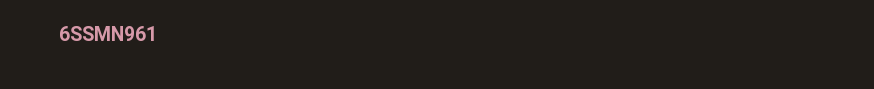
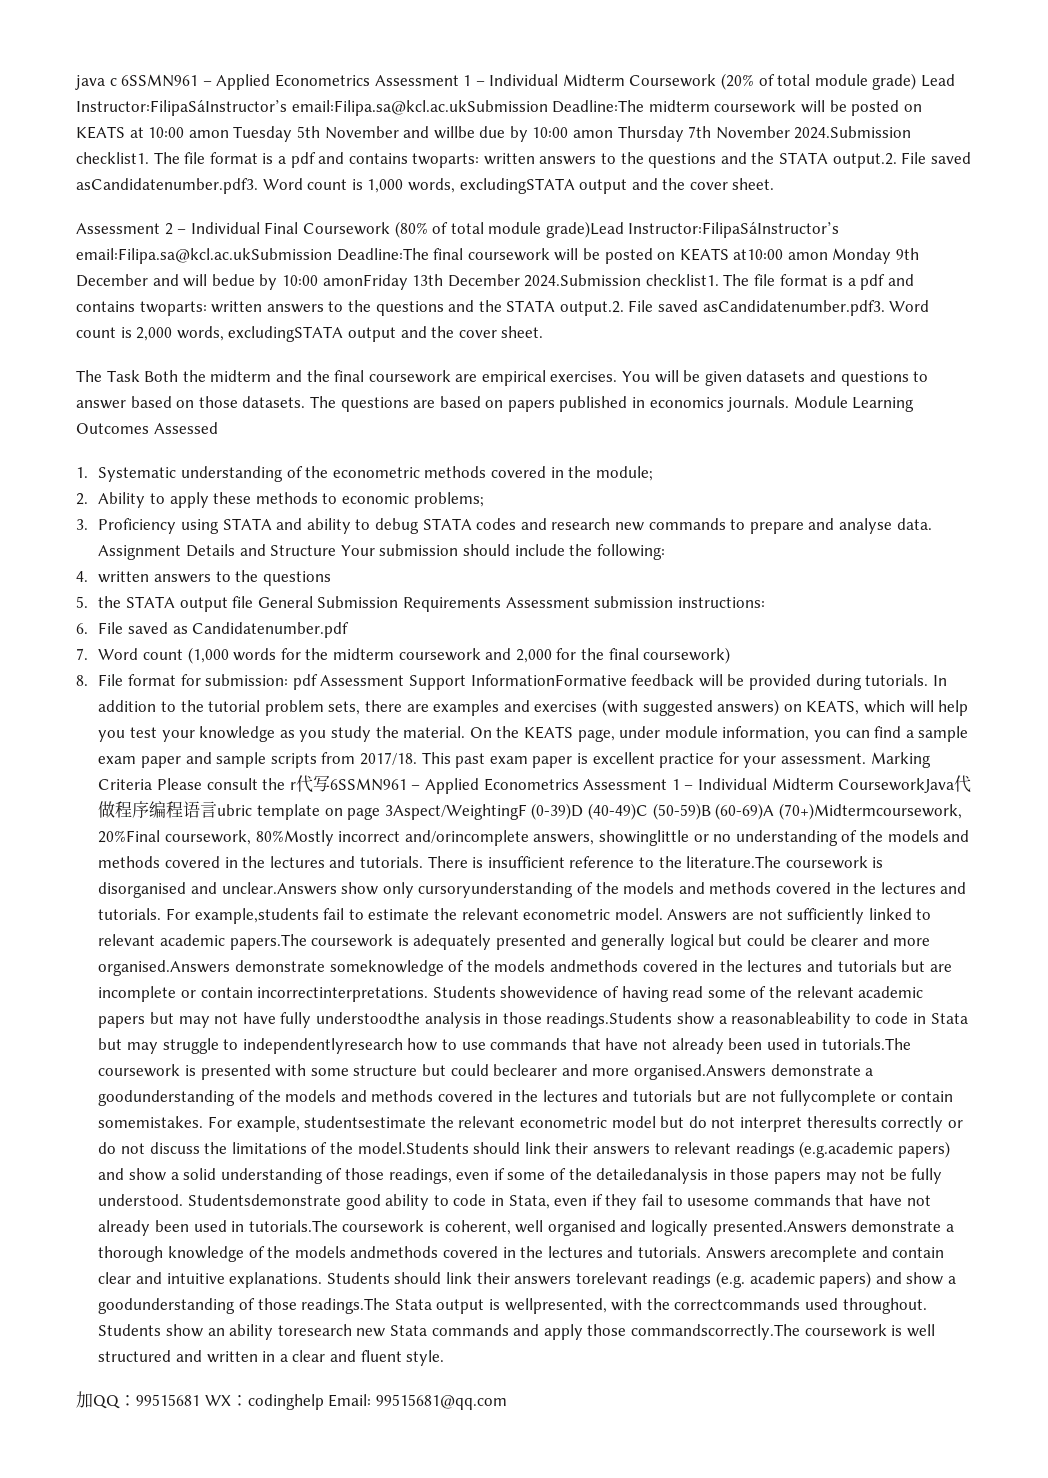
[59,26,157,41] 6SSMN961 -> [75,73,956,90] [76,100,922,116] [76,126,912,142] [76,152,971,168] [76,178,775,194] [76,221,840,238] [76,248,920,264] [76,274,915,290] [76,300,930,316] [76,326,544,342] [76,370,929,386] [76,396,915,412] [76,422,218,434] [76,466,653,482] [76,492,484,508] [76,518,932,534] [98,544,665,560] [76,570,331,586] [76,596,765,612] [76,622,350,638] [76,647,731,664] [76,674,947,690] [98,699,969,716] [98,726,969,742] [98,752,931,768] [98,775,972,794] [98,801,962,820] [98,830,970,846] [98,856,884,869] [98,882,967,898] [98,908,932,924] [98,934,931,950] [98,960,952,976] [98,986,924,1002] [98,1012,968,1028] [98,1038,911,1054] [98,1064,874,1080] [98,1090,953,1106] [98,1116,963,1132] [98,1141,950,1158] [98,1168,943,1184] [98,1194,931,1210] [98,1220,954,1236] [98,1246,945,1262] [98,1271,956,1288] [98,1298,927,1314] [98,1324,935,1340] [98,1350,445,1366] [76,1391,507,1410] java c 6SSMN961 – Applied Econometrics Assessment 1 – Individual Midterm Coursework (20% of total module grade) Lead Instructor:FilipaSáInstructor’s email:Filipa.sa@kcl.ac.ukSubmission Deadline:The midterm coursework will be posted on KEATS at 10:00 amon Tuesday 5th November and willbe due by 10:00 amon Thursday 7th November 2024.Submission checklist1. The file format is a pdf and contains twoparts: written answers to the questions and the STATA output.2. File saved asCandidatenumber.pdf3. Word count is 1,000 words, excludingSTATA output and the cover sheet. // Assessment 2 – Individual Final Coursework (80% of total module grade)Lead Instructor:FilipaSáInstructor’s email:Filipa.sa@kcl.ac.ukSubmission Deadline:The final coursework will be posted on KEATS at10:00 amon Monday 9th December and will bedue by 10:00 amonFriday 13th December 2024.Submission checklist1. The file format is a pdf and contains twoparts: written answers to the questions and the STATA output.2. File saved asCandidatenumber.pdf3. Word count is 2,000 words, excludingSTATA output and the cover sheet. // The Task Both the midterm and the final coursework are empirical exercises. You will be given datasets and questions to answer based on those datasets. The questions are based on papers published in economics journals. Module Learning Outcomes Assessed // 1. Systematic understanding of the econometric methods covered in the module; // 2. Ability to apply these methods to economic problems; // 3. Proficiency using STATA and ability to debug STATA codes and research new commands to prepare and analyse data. Assignment Details and Structure Your submission should include the following: // 4. written answers to the questions // 5. the STATA output file General Submission Requirements Assessment submission instructions: // 6. File saved as Candidatenumber.pdf // 7. Word count (1,000 words for the midterm coursework and 2,000 for the final coursework) // 8. File format for submission: pdf Assessment Support InformationFormative feedback will be provided during tutorials. In addition to the tutorial problem sets, there are examples and exercises (with suggested answers) on KEATS, which will help you test your knowledge as you study the material. On the KEATS page, under module information, you can find a sample exam paper and sample scripts from 2017/18. This past exam paper is excellent practice for your assessment. Marking Criteria Please consult the r代写6SSMN961 – Applied Econometrics Assessment 1 – Individual Midterm CourseworkJava代做程序编程语言ubric template on page 3Aspect/WeightingF (0-39)D (40-49)C (50-59)B (60-69)A (70+)Midtermcoursework, 20%Final coursework, 80%Mostly incorrect and/orincomplete answers, showinglittle or no understanding of the models and methods covered in the lectures and tutorials. There is insufficient reference to the literature.The coursework is disorganised and unclear.Answers show only cursoryunderstanding of the models and methods covered in the lectures and tutorials. For example,students fail to estimate the relevant econometric model. Answers are not sufficiently linked to relevant academic papers.The coursework is adequately presented and generally logical but could be clearer and more organised.Answers demonstrate someknowledge of the models andmethods covered in the lectures and tutorials but are incomplete or contain incorrectinterpretations. Students showevidence of having read some of the relevant academic papers but may not have fully understoodthe analysis in those readings.Students show a reasonableability to code in Stata but may struggle to independentlyresearch how to use commands that have not already been used in tutorials.The coursework is presented with some structure but could beclearer and more organised.Answers demonstrate a goodunderstanding of the models and methods covered in the lectures and tutorials but are not fullycomplete or contain somemistakes. For example, studentsestimate the relevant econometric model but do not interpret theresults correctly or do not discuss the limitations of the model.Students should link their answers to relevant readings (e.g.academic papers) and show a solid understanding of those readings, even if some of the detailedanalysis in those papers may not be fully understood. Studentsdemonstrate good ability to code in Stata, even if they fail to usesome commands that have not already been used in tutorials.The coursework is coherent, well organised and logically presented.Answers demonstrate a thorough knowledge of the models andmethods covered in the lectures and tutorials. Answers arecomplete and contain clear and intuitive explanations. Students should link their answers torelevant readings (e.g. academic papers) and show a goodunderstanding of those readings.The Stata output is wellpresented, with the correctcommands used throughout. Students show an ability toresearch new Stata commands and apply those commandscorrectly.The coursework is well structured and written in a clear and fluent style. // 加QQ：99515681 WX：codinghelp Email: 99515681@qq.com

